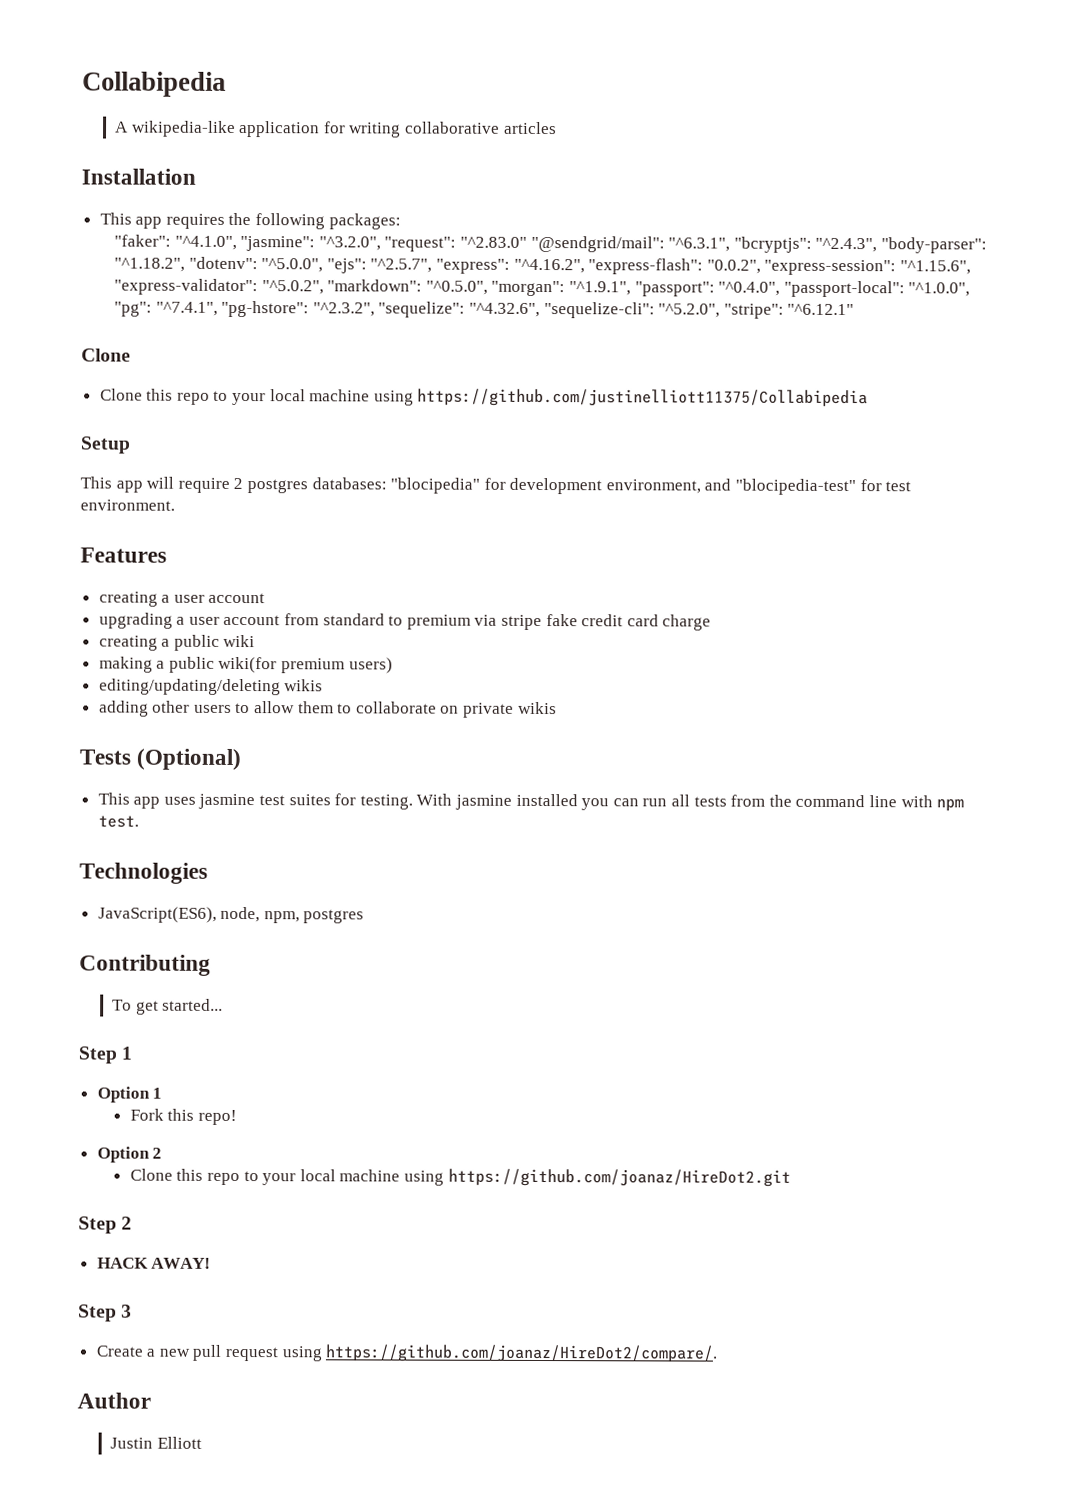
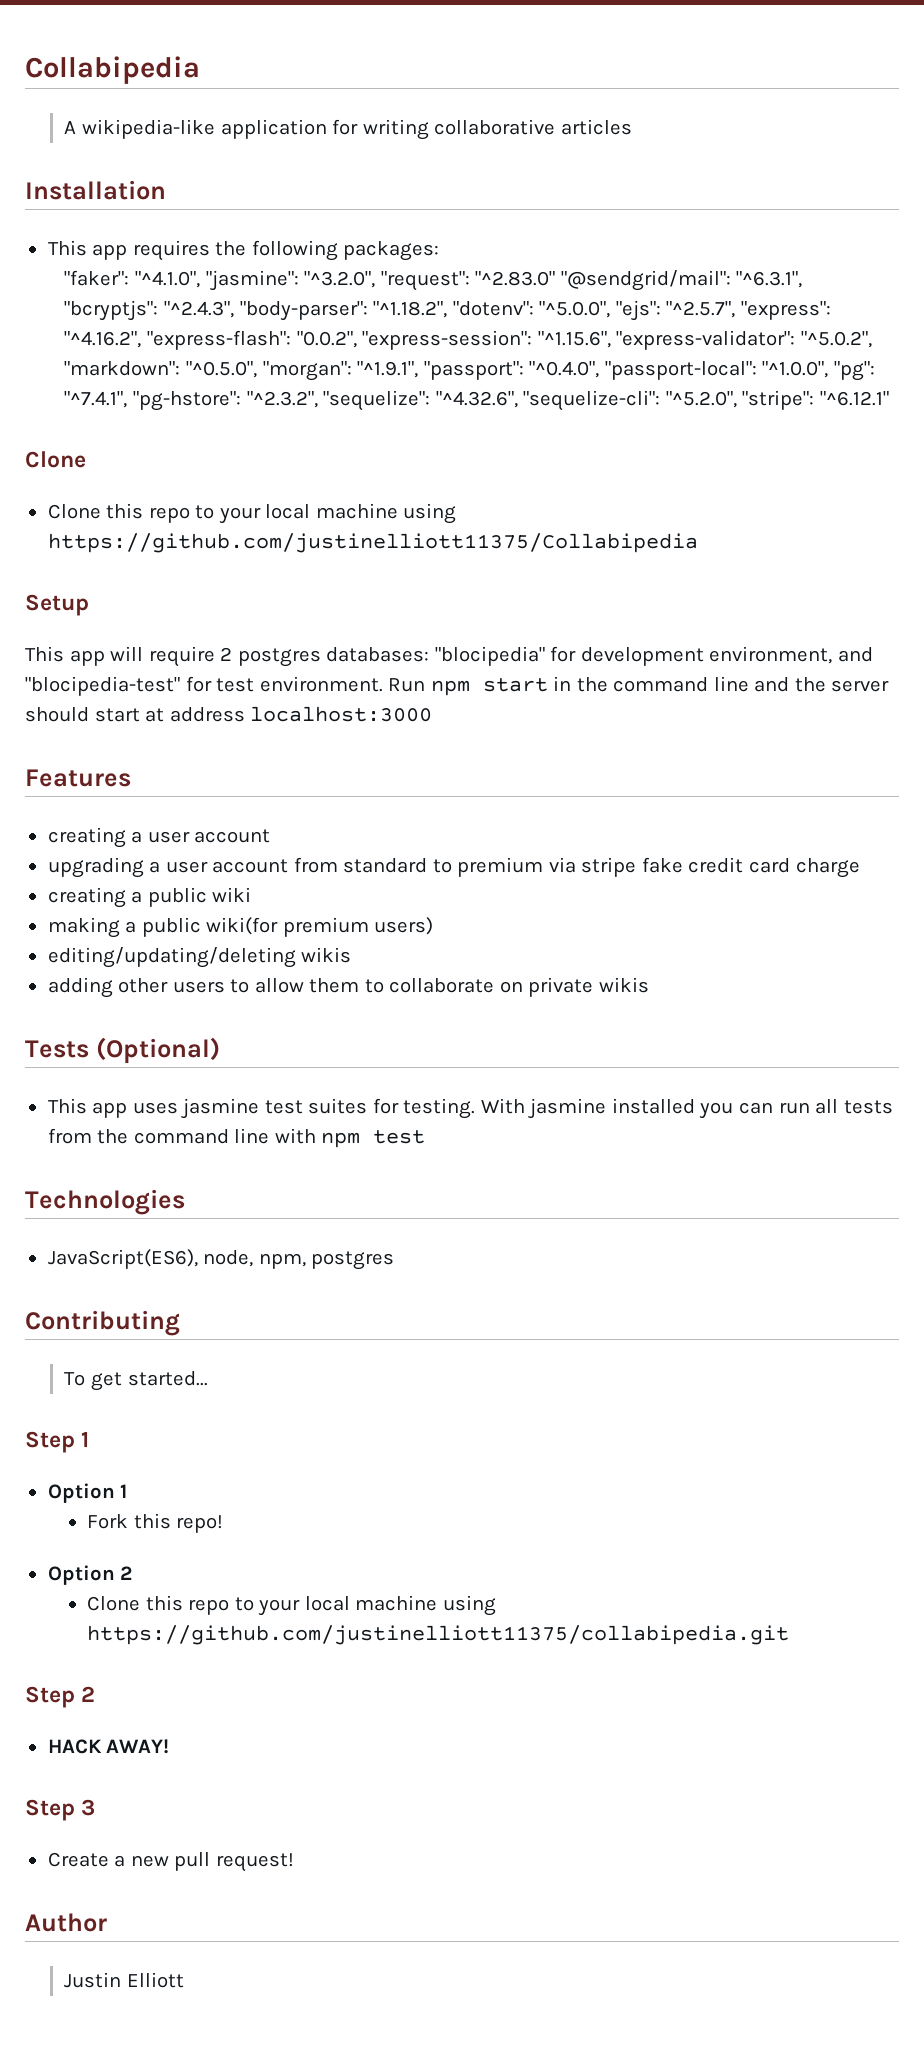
(175, 505) none -> [388,676,890,696] [25,706,433,722] Run npm start in the command line and the server should start at address localhost:3000
[97,815,139,828] test. -> [373,1130,426,1144] test
[447,1168,791,1187] https://github.com/joanaz/HireDot2.git -> [87,1625,790,1645] https://github.com/justinelliott11375/collabipedia.git
[225,1344,719,1363] request using https://github.com/joanaz/HireDot2/compare/. -> [215,1853,294,1872] request!

